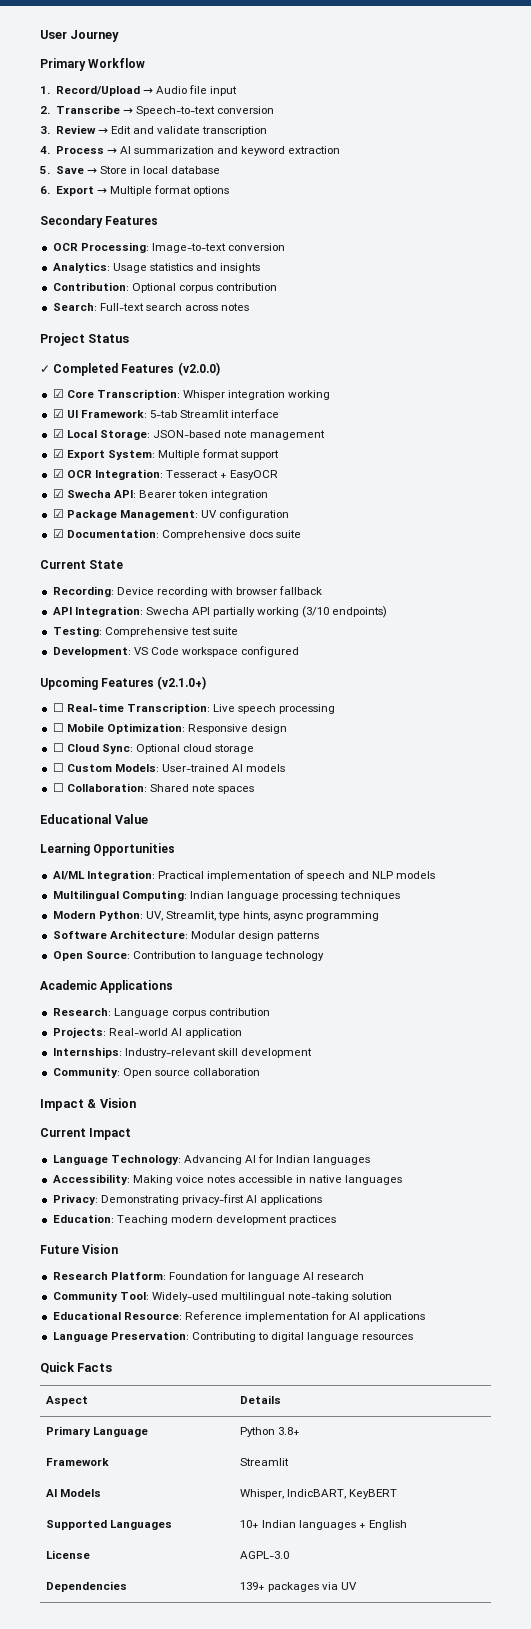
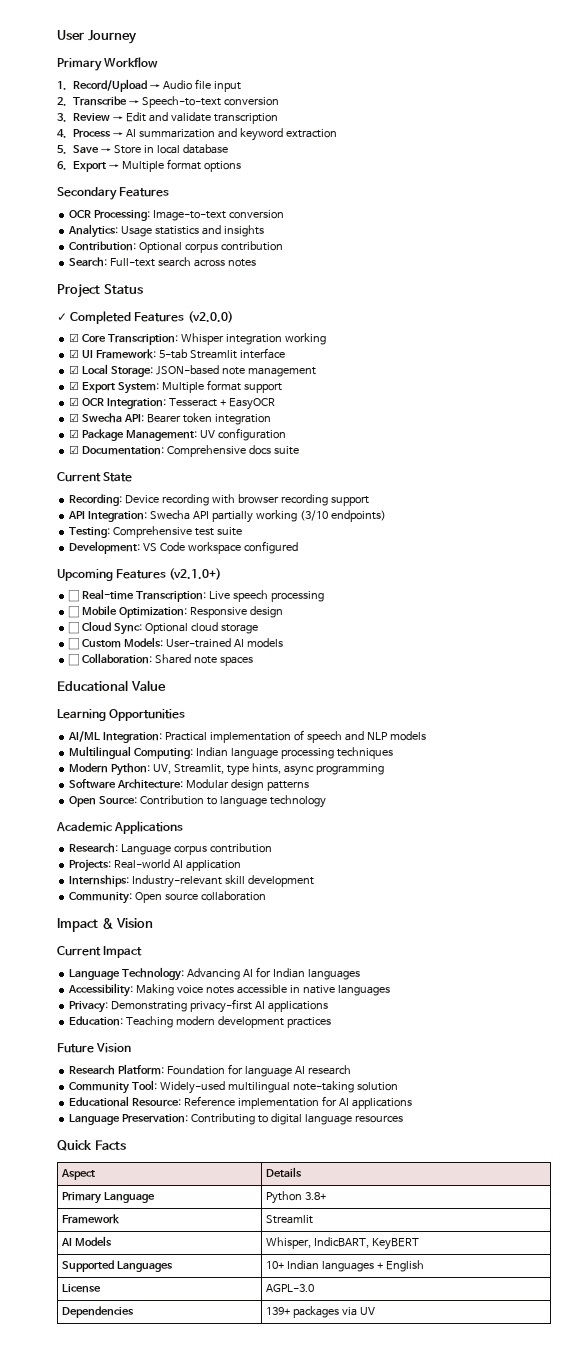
[279,586,323,595] fallback -> [280,494,369,506] recording support

